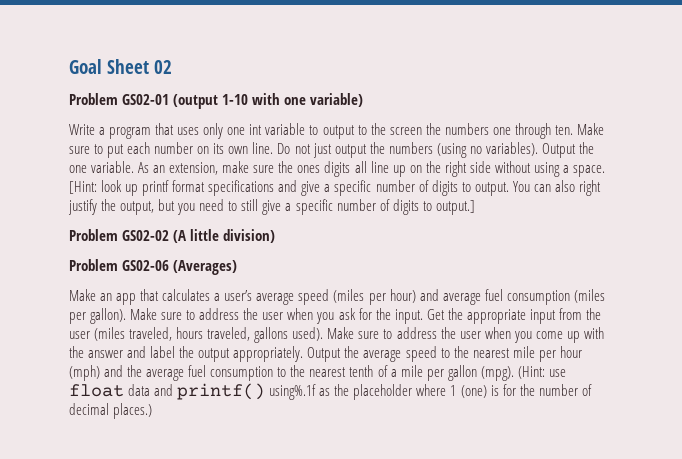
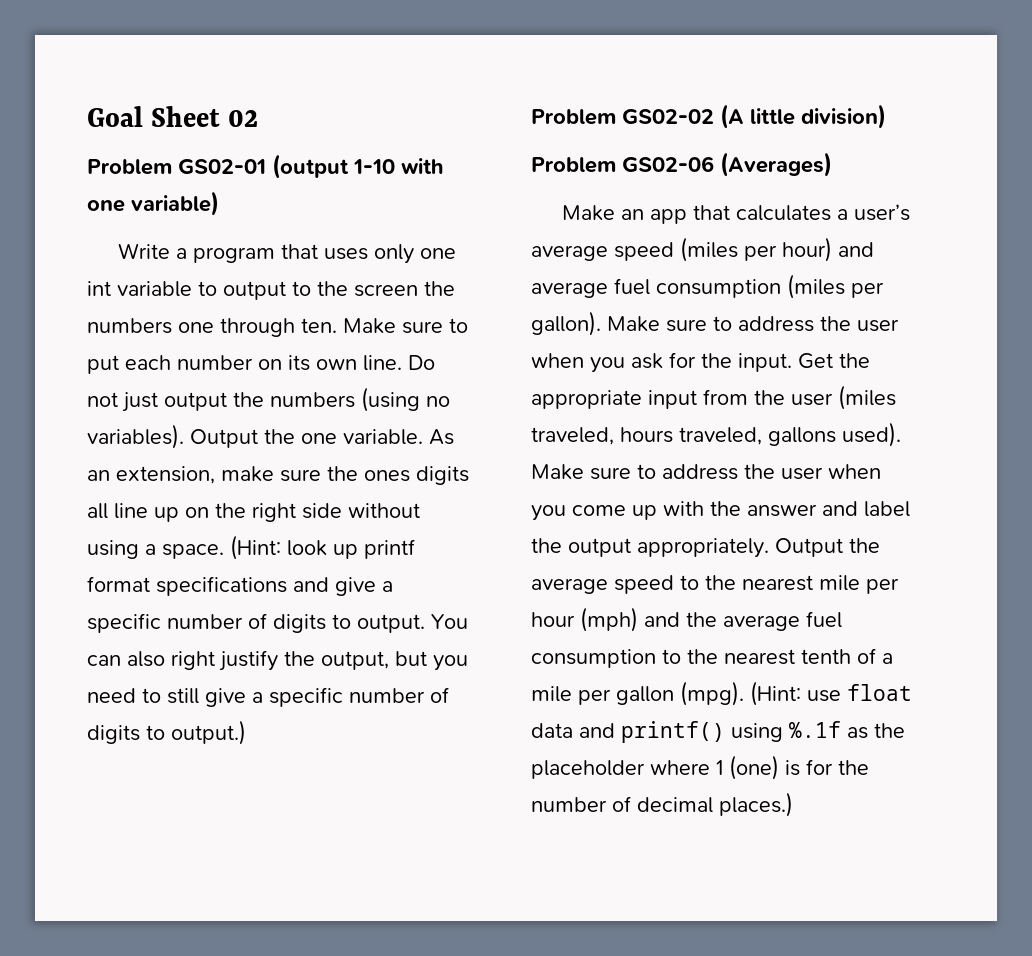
[69,181,97,194] [Hint: -> [230,535,281,560] (Hint:
[435,200,475,215] output.] -> [171,720,246,745] output.)
[269,384,317,400] using%.1f -> [731,721,841,742] using %.1f

